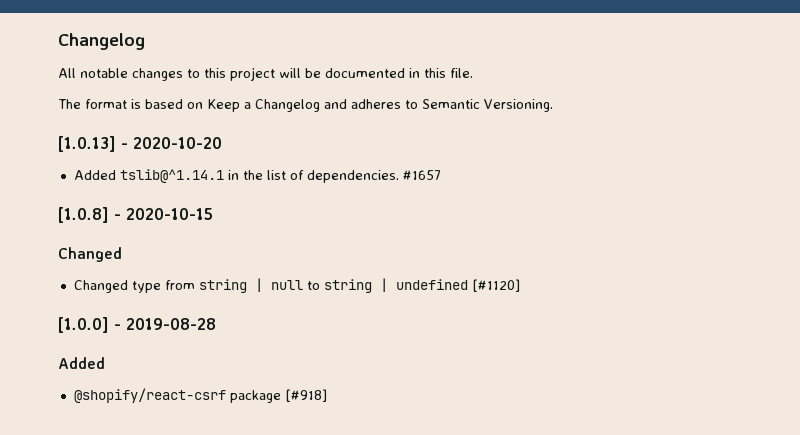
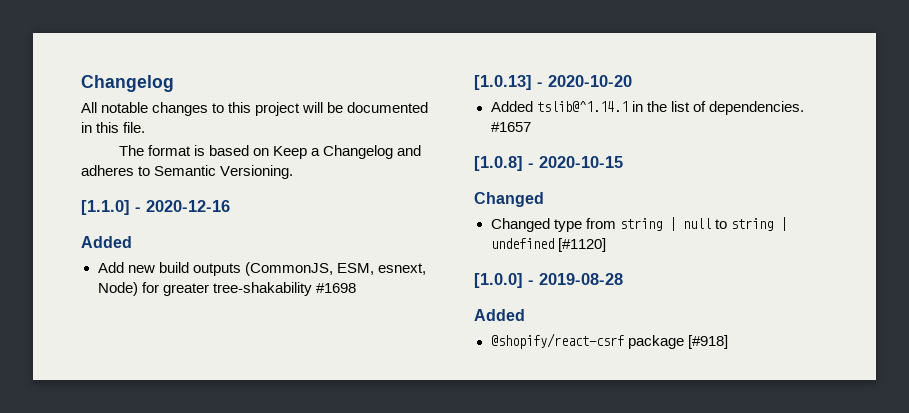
(553, 105) none -> [81,200,230,215] [81,236,132,248] [97,262,426,276] [97,282,356,296] // [1.1.0] - 2020-12-16 // Added // Add new build outputs (CommonJS, ESM, esnext, Node) for greater tree-shakability #1698

